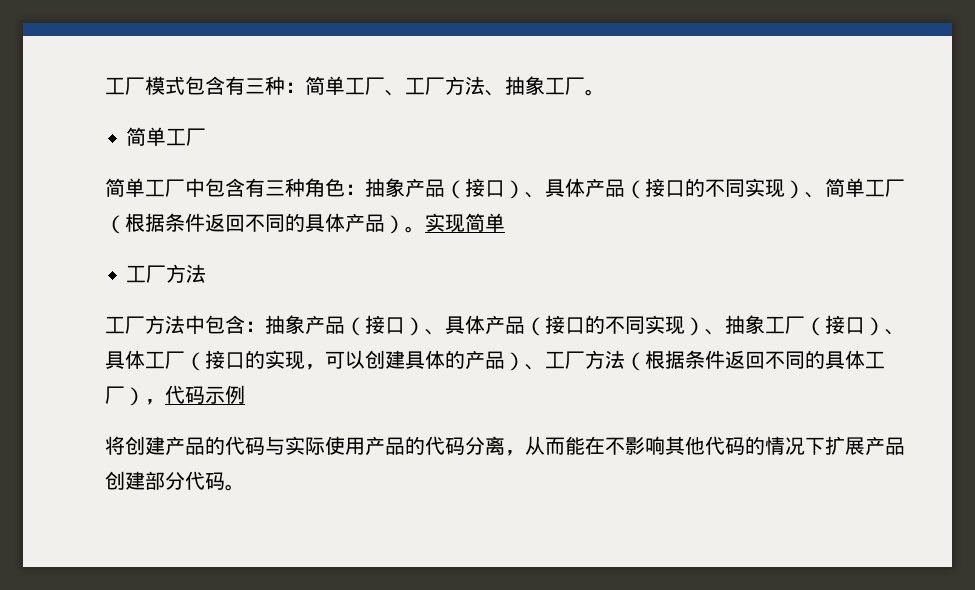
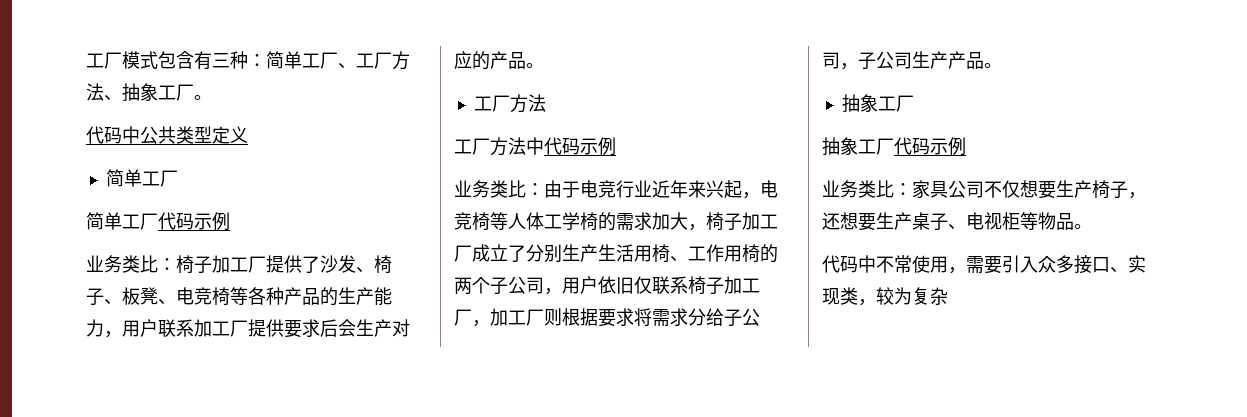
(605, 92) none -> [86,126,248,144] // 代码中公共类型定义
[185,178,905,199] [105,213,505,234] 中包含有三种角色：抽象产品（接口）、具体产品（接口的不同实现）、简单工厂（根据条件返回不同的具体产品）。实现简单 -> [158,212,230,231] [86,255,392,274] [86,287,392,306] [86,319,410,338] [454,51,544,70] 代码示例 // 业务类比：椅子加工厂提供了沙发、椅子、板凳、电竞椅等各种产品的生产能力，用户联系加工厂提供要求后会生产对应的产品。
[205,315,905,336] [105,350,885,371] [105,385,245,406] [105,436,905,456] [105,471,245,491] 包含：抽象产品（接口）、具体产品（接口的不同实现）、抽象工厂（接口）、具体工厂（接口的实现，可以创建具体的产品）、工厂方法（根据条件返回不同的具体工厂），代码示例 // 将创建产品的代码与实际使用产品的代码分离，从而能在不影响其他代码的情况下扩展产品创建部分代码。 -> [544,137,616,156] [454,180,778,199] [454,212,778,231] [454,244,778,263] [454,276,760,295] [454,308,760,327] [822,51,1002,70] [841,94,914,112] [822,137,966,156] [822,180,1146,199] [822,212,1092,231] [822,255,1146,274] [822,287,948,306] 代码示例 // 业务类比：由于电竞行业近年来兴起，电竞椅等人体工学椅的需求加大，椅子加工厂成立了分别生产生活用椅、工作用椅的两个子公司，用户依旧仅联系椅子加工厂，加工厂则根据要求将需求分给子公司，子公司生产产品。 // 抽象工厂 // 抽象工厂代码示例 // 业务类比：家具公司不仅想要生产椅子，还想要生产桌子、电视柜等物品。 // 代码中不常使用，需要引入众多接口、实现类，较为复杂

